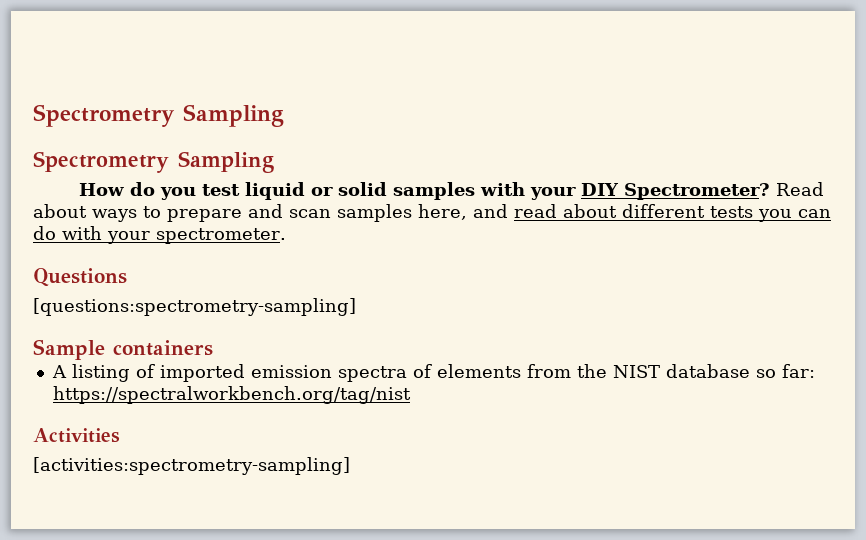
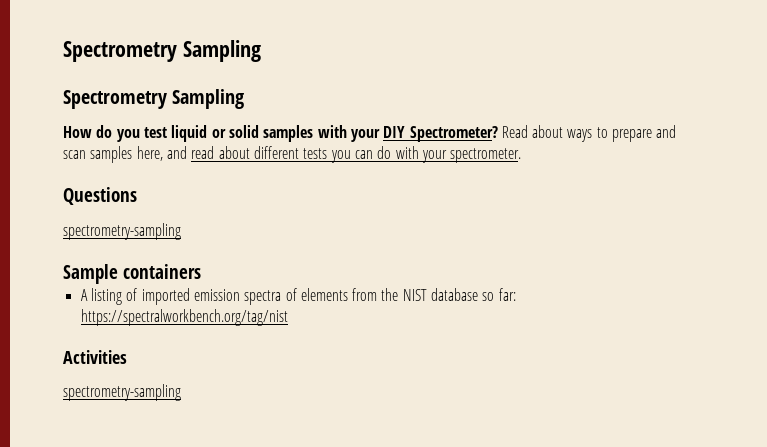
[33,298,356,316] [questions:spectrometry-sampling] -> [63,223,181,240] spectrometry-sampling
[33,457,350,475] [activities:spectrometry-sampling] -> [63,384,181,401] spectrometry-sampling

